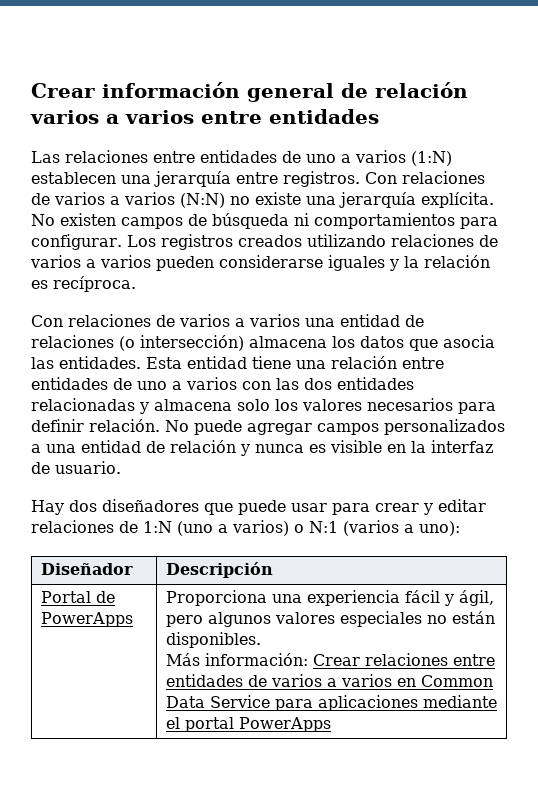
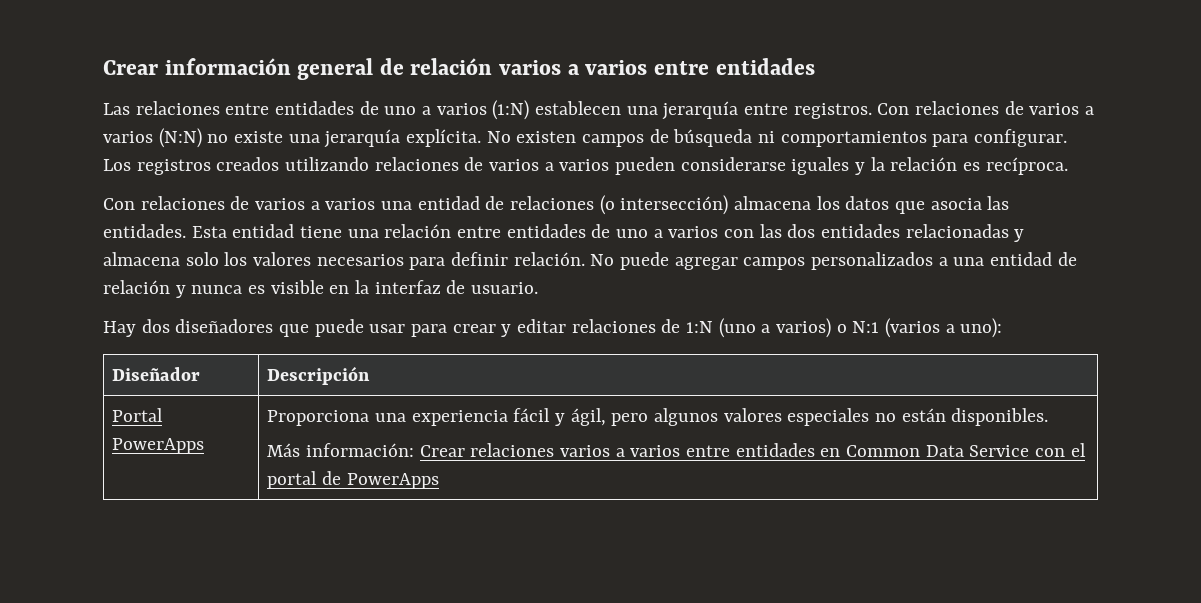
[95,591,115,603] de -> (164, 415) none
[452,654,495,666] [165,674,392,687] entre entidades de varios a varios -> [560,443,815,457] varios a varios entre entidades
[274,695,497,711] para aplicaciones mediante -> [1035,448,1066,457] con
(234, 724) none -> [322,471,342,485] de

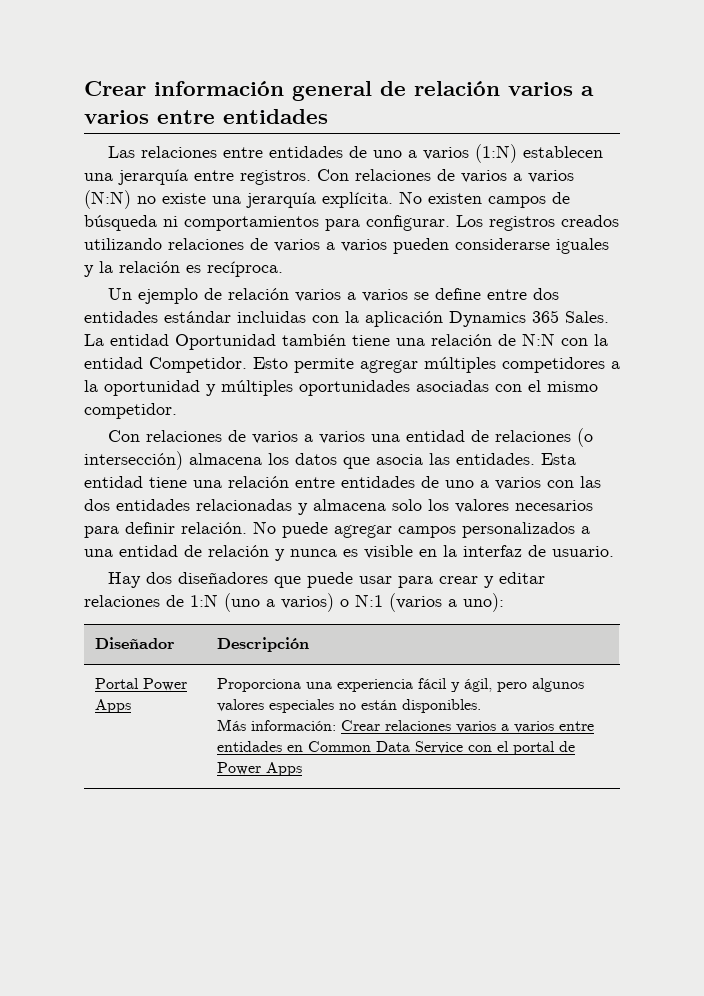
(1068, 166) none -> [108,288,560,304] [84,310,609,327] [84,333,608,350] [84,357,620,373] [84,380,598,396] [84,403,177,419] // Un ejemplo de relación varios a varios se define entre dos entidades estándar incluidas con la aplicación Dynamics 365 Sales. La entidad Oportunidad también tiene una relación de N:N con la entidad Competidor. Esto permite agregar múltiples competidores a la oportunidad y múltiples oportunidades asociadas con el mismo competidor.
[112,438,205,454] PowerApps -> [143,678,188,691] [95,699,132,713] Power Apps
[346,473,439,489] PowerApps -> [217,762,303,776] Power Apps

